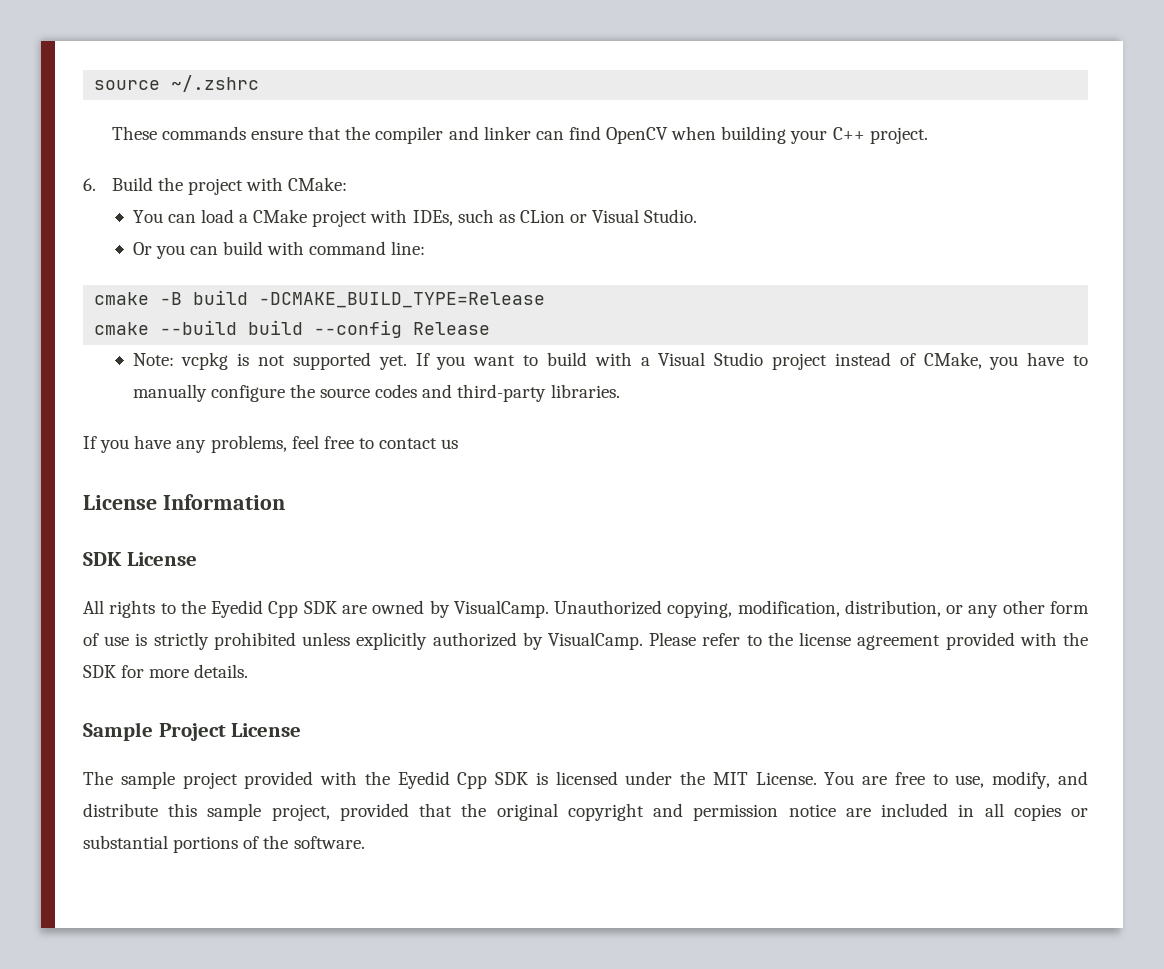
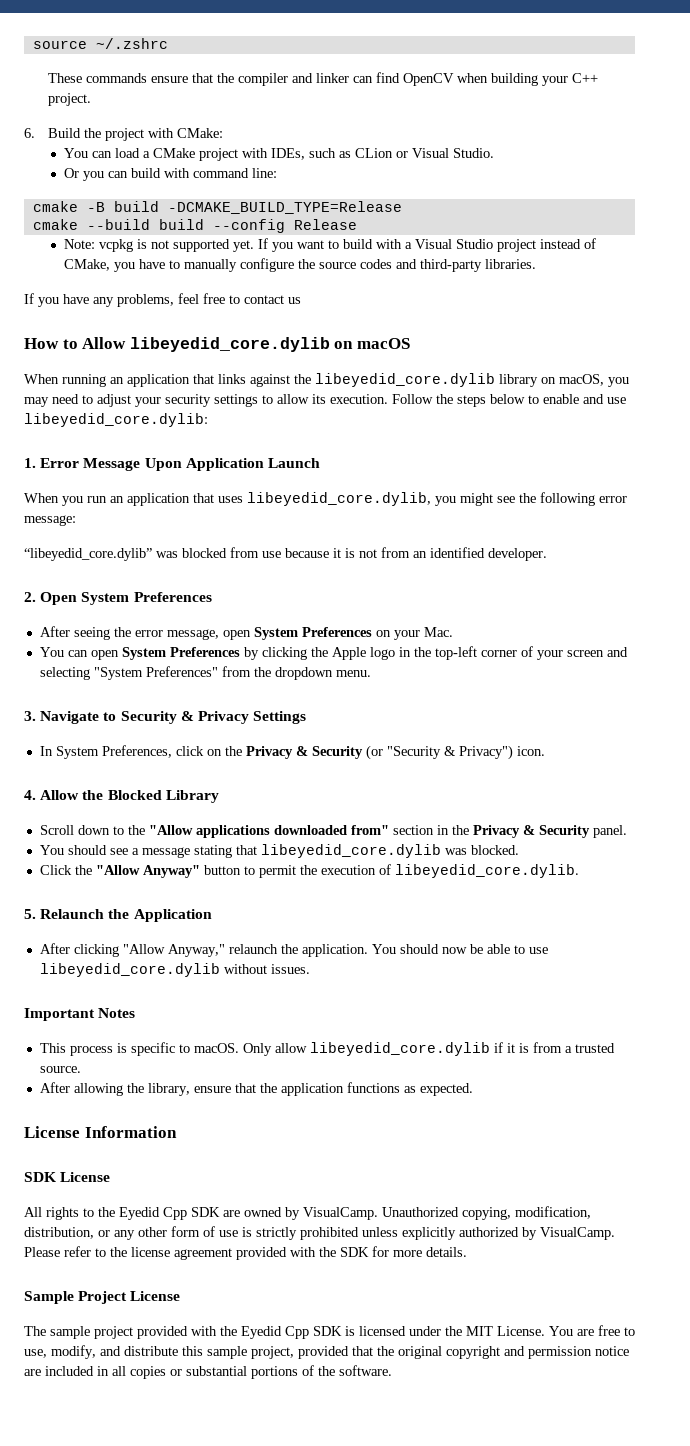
(459, 444) none -> [24,337,410,352] [24,373,629,387] [24,394,626,407] [24,413,208,427] [24,458,320,471] [24,492,627,506] [24,515,76,526] [24,547,547,561] [24,592,212,605] [39,626,453,640] [39,646,628,660] [39,666,371,680] [24,711,307,724] [39,745,545,760] [24,790,219,803] [39,825,627,838] [39,844,519,858] [39,864,579,878] [24,909,212,922] [39,943,548,957] [39,963,310,977] [24,1008,136,1021] [39,1042,615,1056] [39,1066,81,1073] [39,1082,473,1096] // How to Allow libeyedid_core.dylib on macOS // When running an application that links against the libeyedid_core.dylib library on macOS, you may need to adjust your security settings to allow its execution. Follow the steps below to enable and use libeyedid_core.dylib: // 1. Error Message Upon Application Launch // When you run an application that uses libeyedid_core.dylib, you might see the following error message: // “libeyedid_core.dylib” was blocked from use because it is not from an identified developer. // 2. Open System Preferences // After seeing the error message, open System Preferences on your Mac. // You can open System Preferences by clicking the Apple logo in the top-left corner of your screen and selecting "System Preferences" from the dropdown menu. // 3. Navigate to Security & Privacy Settings // In System Preferences, click on the Privacy & Security (or "Security & Privacy") icon. // 4. Allow the Blocked Library // Scroll down to the "Allow applications downloaded from" section in the Privacy & Security panel. // You should see a message stating that libeyedid_core.dylib was blocked. // Click the "Allow Anyway" button to permit the execution of libeyedid_core.dylib. // 5. Relaunch the Application // After clicking "Allow Anyway," relaunch the application. You should now be able to use libeyedid_core.dylib without issues. // Important Notes // This process is specific to macOS. Only allow libeyedid_core.dylib if it is from a trusted source. // After allowing the library, ensure that the application functions as expected.

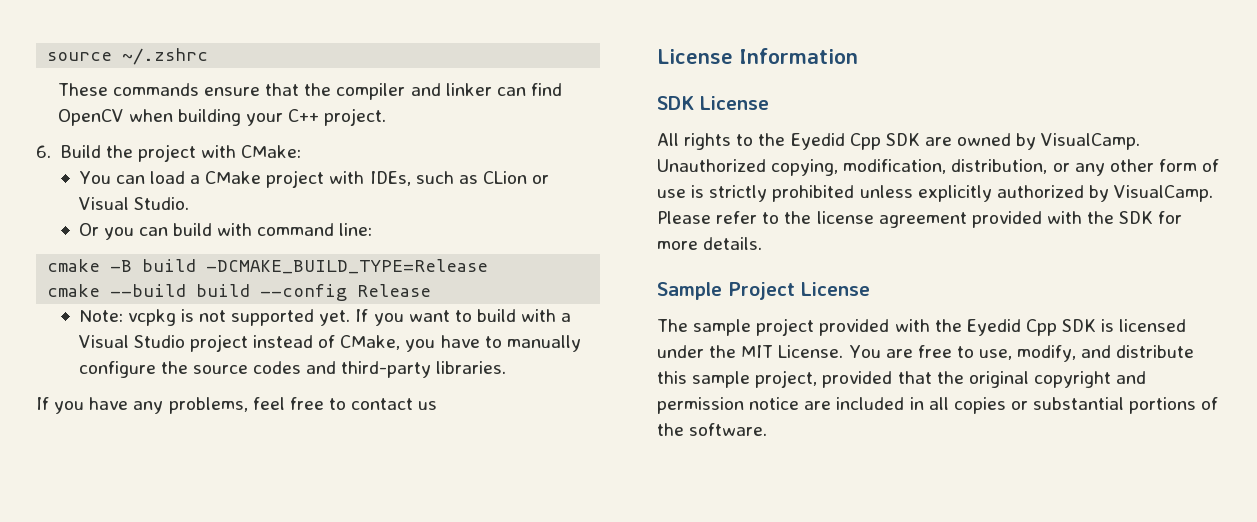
[24,337,410,352] [24,373,629,387] [24,394,626,407] [24,413,208,427] [24,458,320,471] [24,492,627,506] [24,515,76,526] [24,547,547,561] [24,592,212,605] [39,626,453,640] [39,646,628,660] [39,666,371,680] [24,711,307,724] [39,745,545,760] [24,790,219,803] [39,825,627,838] [39,844,519,858] [39,864,579,878] [24,909,212,922] [39,943,548,957] [39,963,310,977] [24,1008,136,1021] [39,1042,615,1056] [39,1066,81,1073] [39,1082,473,1096] // How to Allow libeyedid_core.dylib on macOS // When running an application that links against the libeyedid_core.dylib library on macOS, you may need to adjust your security settings to allow its execution. Follow the steps below to enable and use libeyedid_core.dylib: // 1. Error Message Upon Application Launch // When you run an application that uses libeyedid_core.dylib, you might see the following error message: // “libeyedid_core.dylib” was blocked from use because it is not from an identified developer. // 2. Open System Preferences // After seeing the error message, open System Preferences on your Mac. // You can open System Preferences by clicking the Apple logo in the top-left corner of your screen and selecting "System Preferences" from the dropdown menu. // 3. Navigate to Security & Privacy Settings // In System Preferences, click on the Privacy & Security (or "Security & Privacy") icon. // 4. Allow the Blocked Library // Scroll down to the "Allow applications downloaded from" section in the Privacy & Security panel. // You should see a message stating that libeyedid_core.dylib was blocked. // Click the "Allow Anyway" button to permit the execution of libeyedid_core.dylib. // 5. Relaunch the Application // After clicking "Allow Anyway," relaunch the application. You should now be able to use libeyedid_core.dylib without issues. // Important Notes // This process is specific to macOS. Only allow libeyedid_core.dylib if it is from a trusted source. // After allowing the library, ensure that the application functions as expected. -> (438, 405) none

